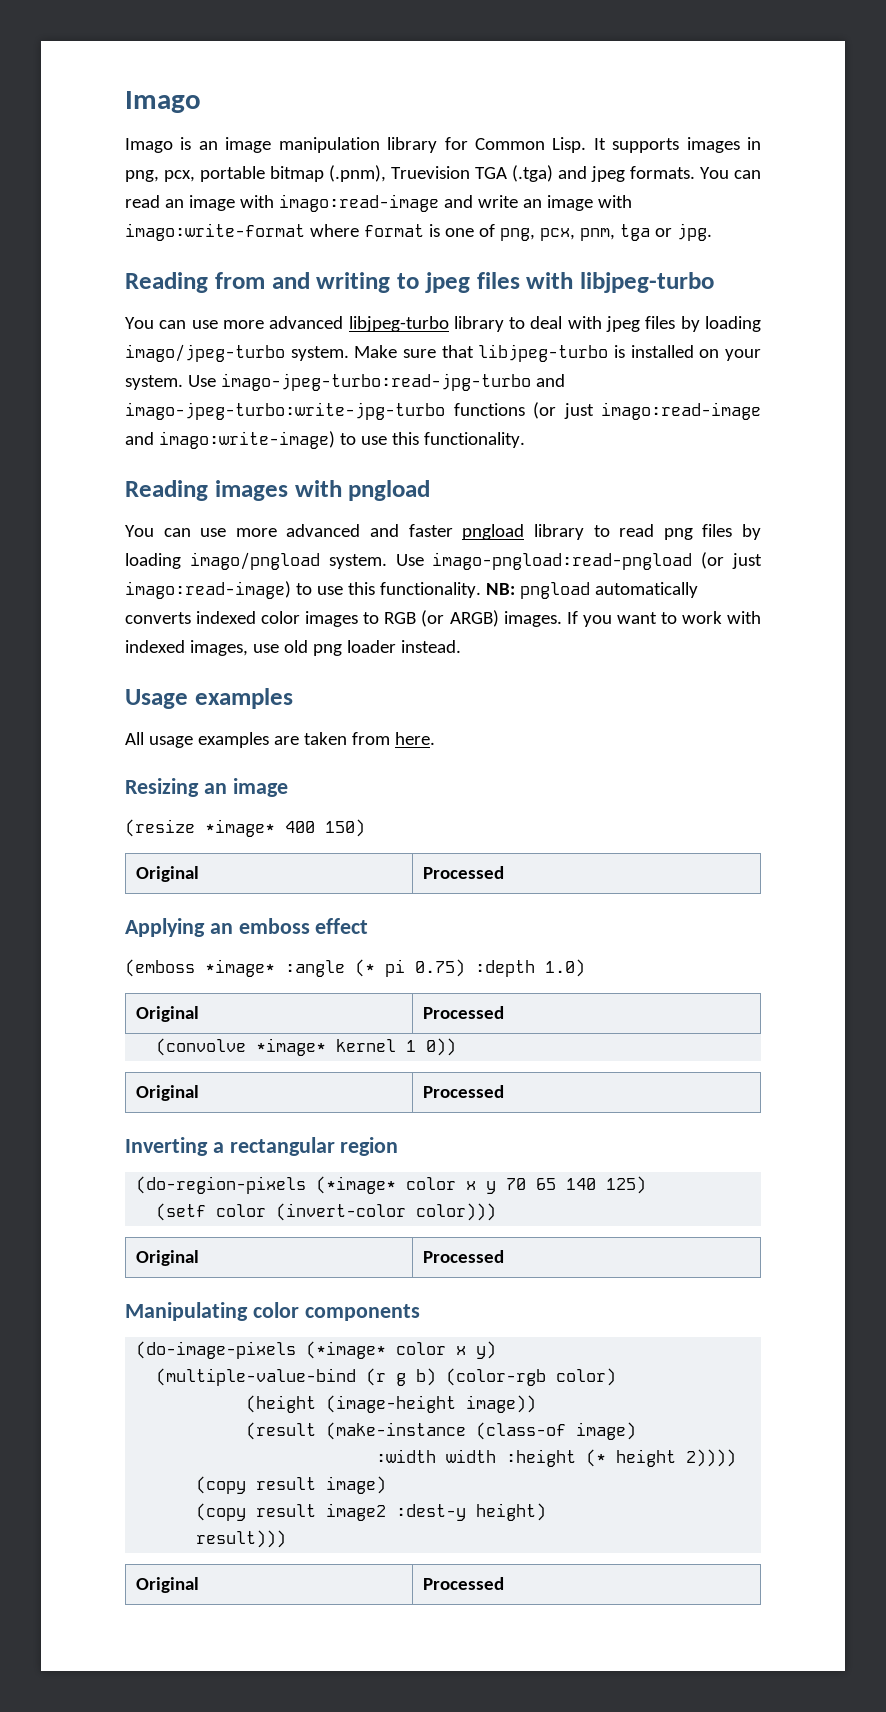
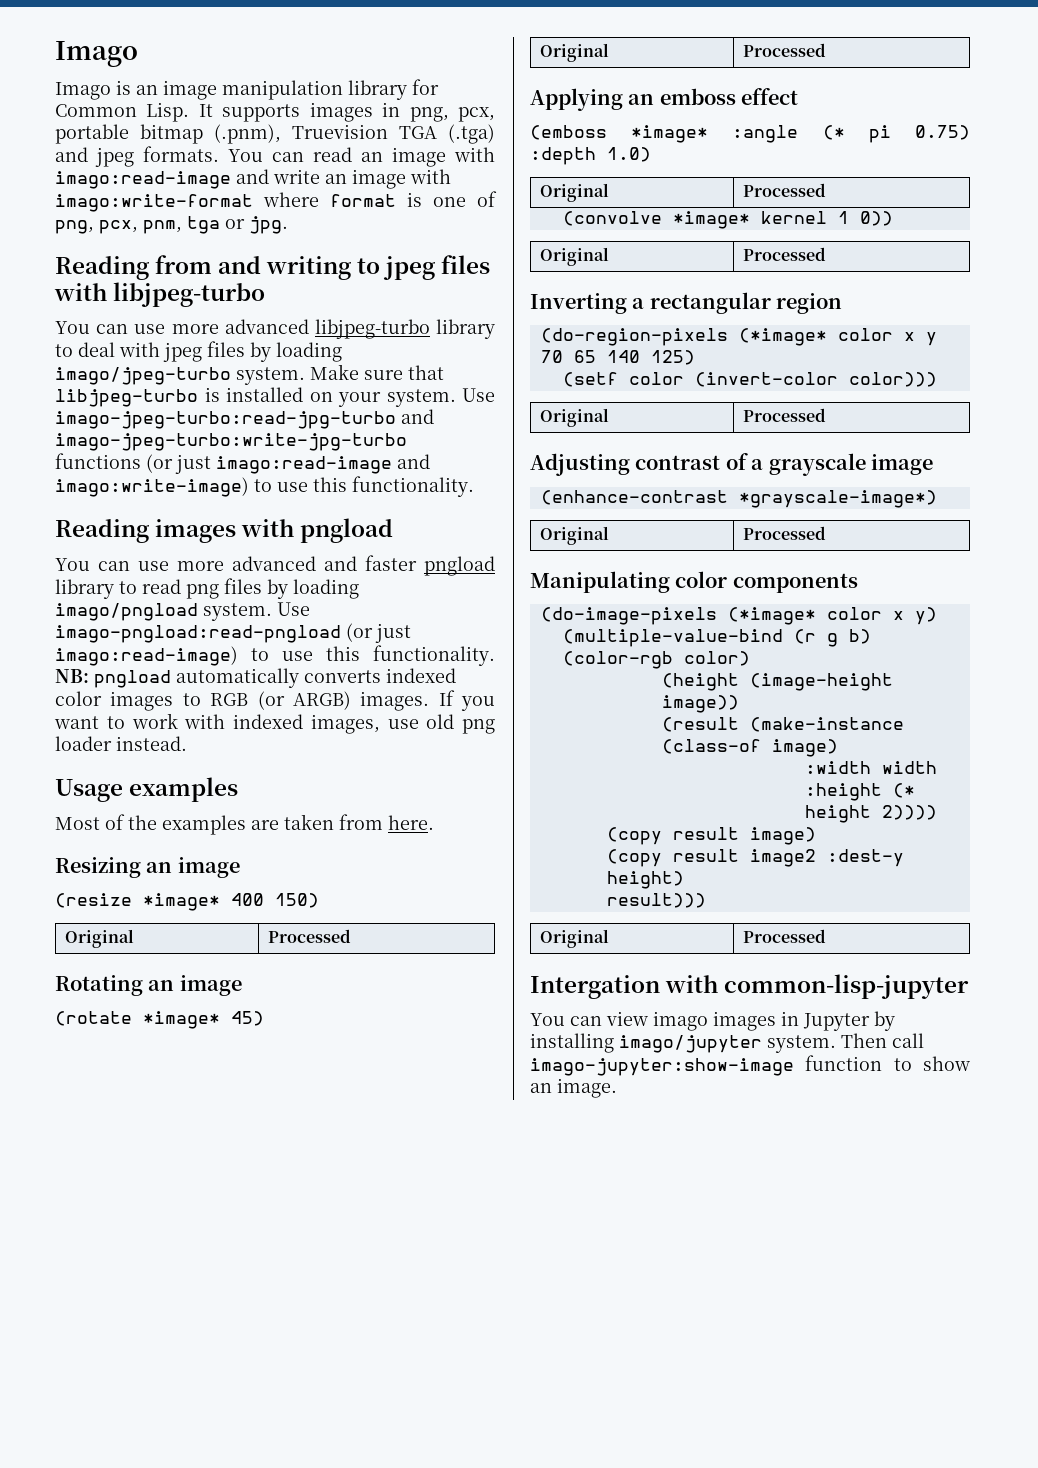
[125,732,193,748] All usage -> [55,814,157,830] Most of the
(504, 872) none -> [55,975,242,996] [55,1011,264,1029] [540,43,610,62] [743,43,827,57] // Rotating an image // (rotate *image* 45) // Original | Processed
(504, 1256) none -> [530,453,933,476] [540,490,937,508] [540,526,610,545] [743,526,827,540] // Adjusting contrast of a grayscale image // (enhance-contrast *grayscale-image*) // Original | Processed
(504, 1583) none -> [530,974,970,999] [530,1011,895,1031] [530,1033,924,1053] [530,1055,970,1076] [530,1078,617,1098] // Intergation with common-lisp-jupyter // You can view imago images in Jupyter by installing imago/jupyter system. Then call imago-jupyter:show-image function to show an image.

